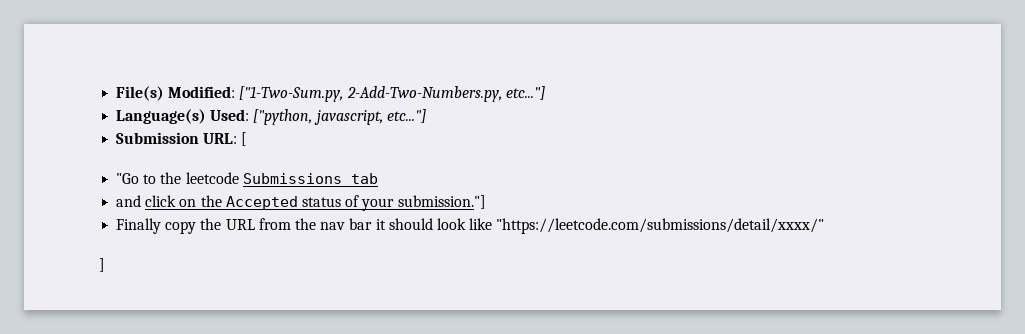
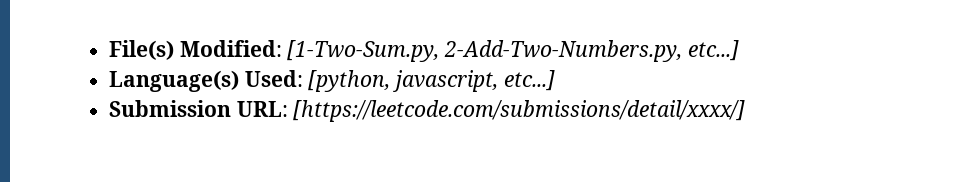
[239,86,545,102] ["1-Two-Sum.py, 2-Add-Two-Numbers.py, etc..."] -> [287,40,739,62] [1-Two-Sum.py, 2-Add-Two-Numbers.py, etc...]
[253,109,426,125] ["python, javascript, etc..."] -> [308,70,555,92] [python, javascript, etc...]
[241,132,248,146] [116,172,378,184] [116,195,486,211] [116,218,825,234] [99,258,105,272] [ // "Go to the leetcode Submissions tab // and click on the Accepted status of your submission."] // Finally copy the URL from the nav bar it should look like "https://leetcode.com/submissions/detail/xxxx/" // ] -> [293,100,746,122] [https://leetcode.com/submissions/detail/xxxx/]

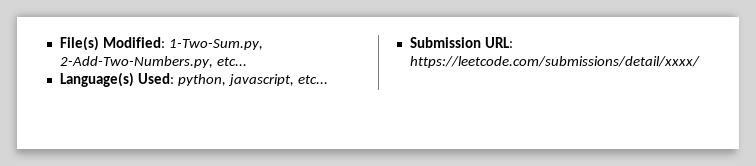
[287,40,739,62] [1-Two-Sum.py, 2-Add-Two-Numbers.py, etc...] -> [168,39,263,50] [59,56,247,68] 1-Two-Sum.py, 2-Add-Two-Numbers.py, etc...
[308,70,555,92] [python, javascript, etc...] -> [177,74,328,86] python, javascript, etc...
[293,100,746,122] [https://leetcode.com/submissions/detail/xxxx/] -> [409,56,700,68] https://leetcode.com/submissions/detail/xxxx/

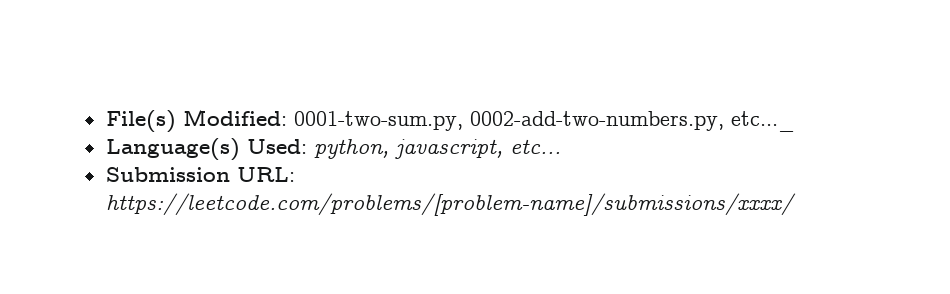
[168,39,263,50] [59,56,247,68] 1-Two-Sum.py, 2-Add-Two-Numbers.py, etc... -> [293,111,795,132] 0001-two-sum.py, 0002-add-two-numbers.py, etc..._
[409,56,700,68] https://leetcode.com/submissions/detail/xxxx/ -> [105,193,796,216] https://leetcode.com/problems/[problem-name]/submissions/xxxx/

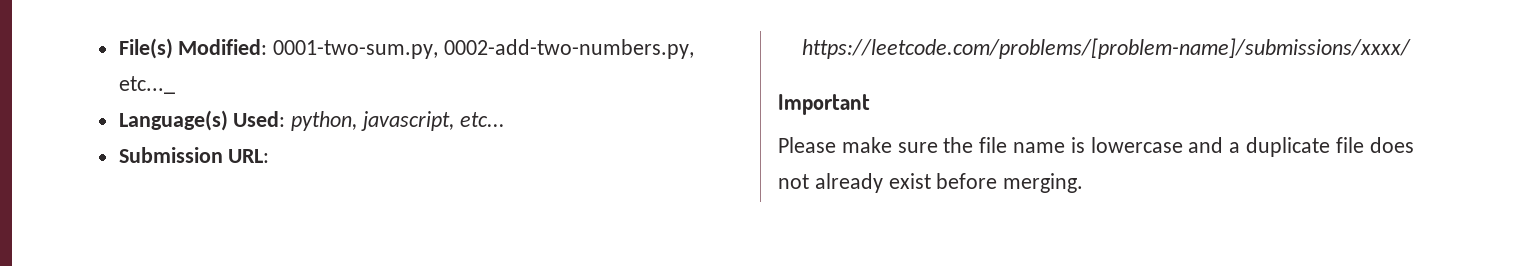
(796, 204) none -> [778,94,870,115] [778,137,1414,157] [778,173,1084,193] // Important // Please make sure the file name is lowercase and a duplicate file does not already exist before merging.

